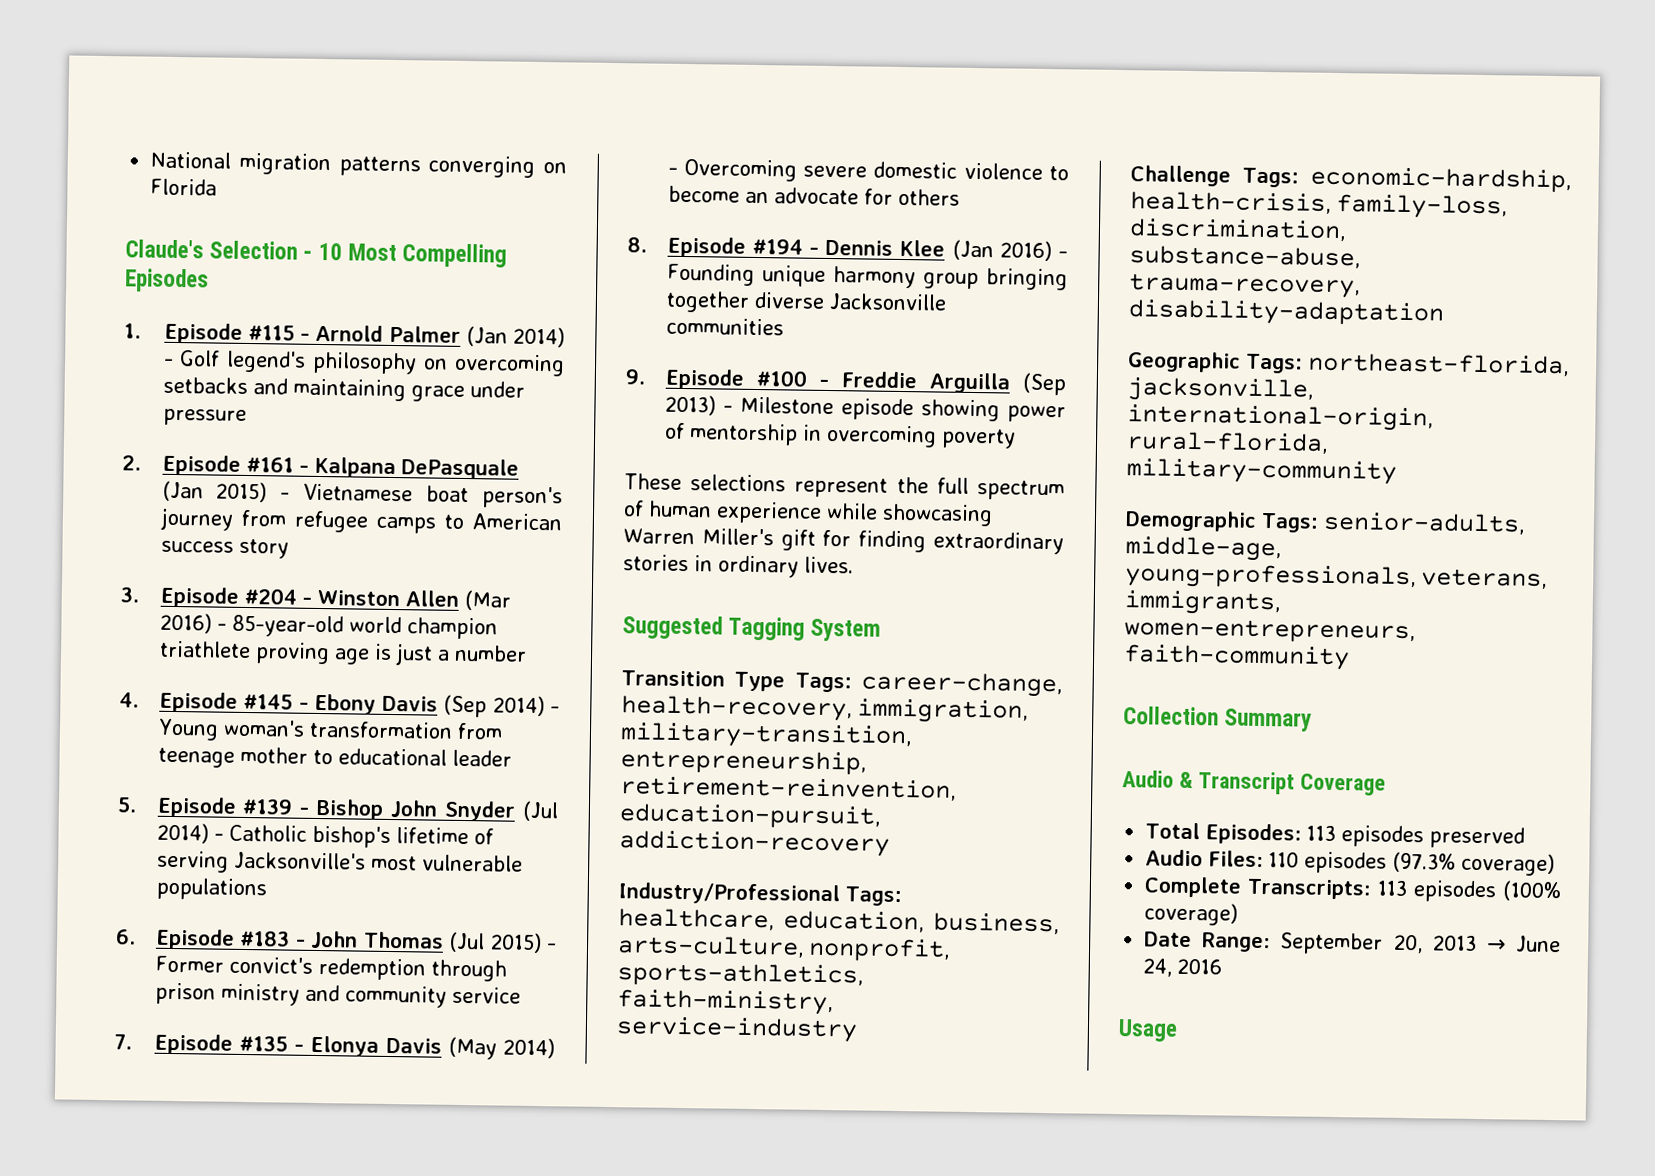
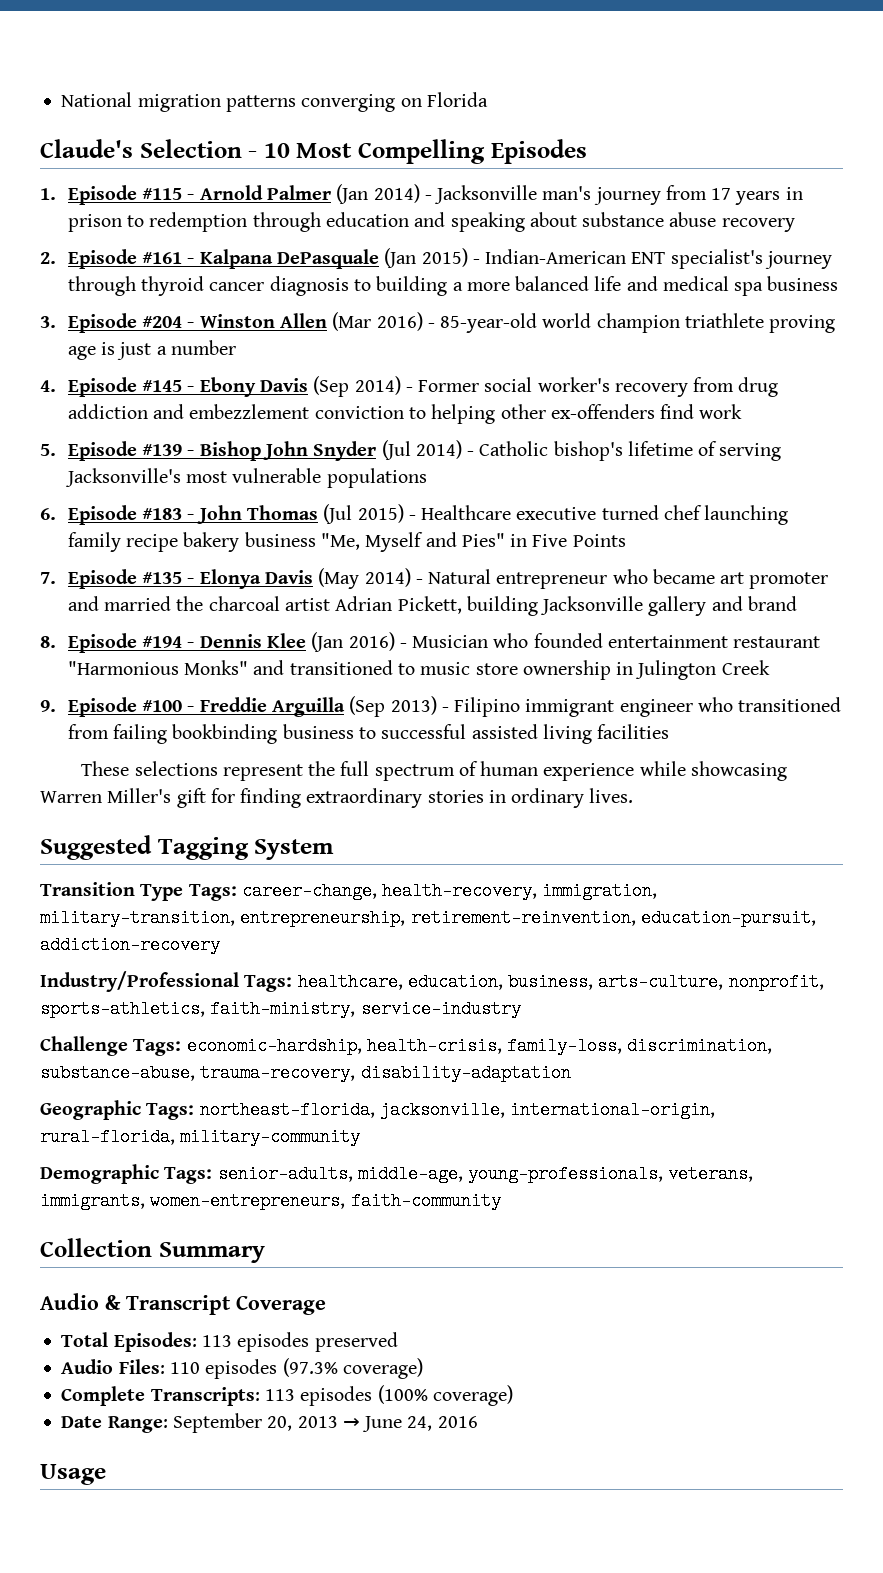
[179,350,565,377] [162,376,525,402] [162,408,247,426] Golf legend's philosophy on overcoming setbacks and maintaining grace under pressure -> [434,185,803,205] [67,212,795,232] Jacksonville man's journey from 17 years in prison to redemption through education and speaking about substance abuse recovery
[303,483,563,509] [159,507,562,534] [160,538,289,559] Vietnamese boat person's journey from refugee camps to American success story -> [485,249,832,269] [67,276,839,296] Indian-American ENT specialist's journey through thyroid cancer diagnosis to building a more balanced life and medical spa business
[157,718,503,741] [157,746,512,768] Young woman's transformation from teenage mother to educational leader -> [418,377,779,397] [67,404,743,424] Former social worker's recovery from drug addiction and embezzlement conviction to helping other ex-offenders find work
[154,955,507,982] [154,982,521,1008] Former convict's redemption through prison ministry and community service -> [421,505,789,525] [67,532,626,552] Healthcare executive turned chef launching family recipe bakery business "Me, Myself and Pies" in Five Points
[683,158,1069,182] [667,185,960,206] Overcoming severe domestic violence to become an advocate for others -> [428,569,829,589] [67,596,797,616] Natural entrepreneur who became art promoter and married the charcoal artist Adrian Pickett, building Jacksonville gallery and brand
[666,263,1068,291] [665,290,947,313] [665,317,784,336] Founding unique harmony group bringing together diverse Jacksonville communities -> [412,633,821,648] [67,660,770,680] Musician who founded entertainment restaurant "Harmonious Monks" and transitioned to music store ownership in Julington Creek
[739,396,1066,423] [664,422,1016,449] Milestone episode showing power of mentorship in overcoming poverty -> [454,697,842,717] [67,724,670,744] Filipino immigrant engineer who transitioned from failing bookbinding business to successful assisted living facilities

